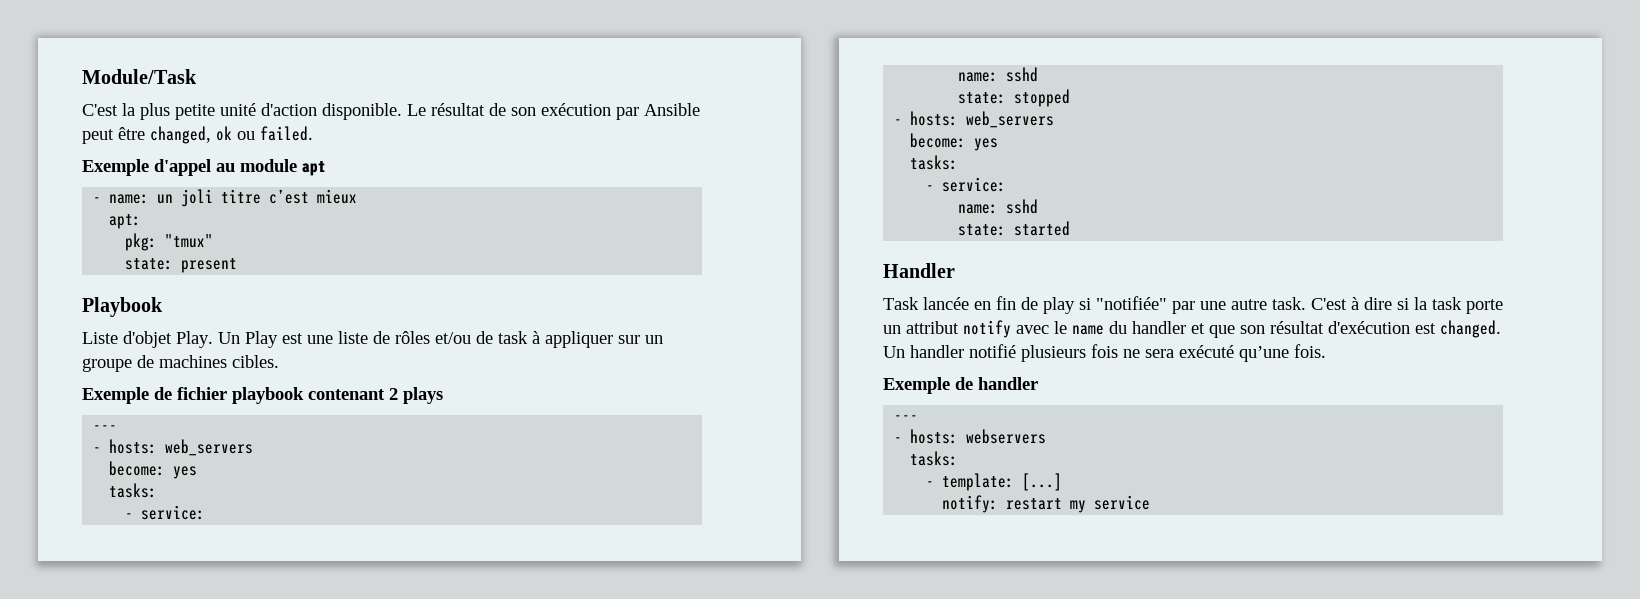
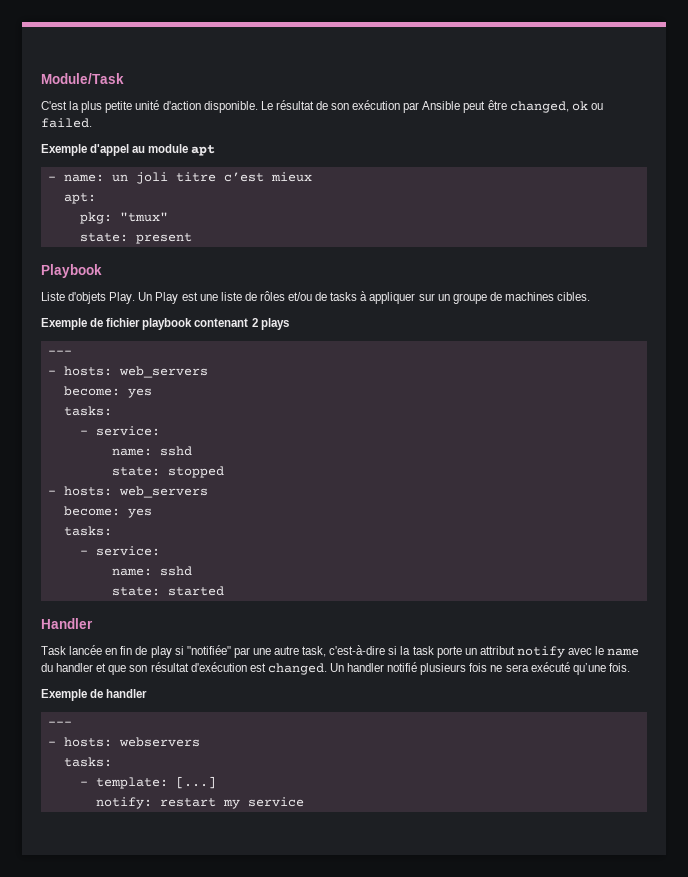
[123,331,172,348] d'objet -> [68,292,107,304] d'objets
[498,331,528,344] task -> [330,292,358,301] tasks
[1272,297,1392,310] task. C'est à dire -> [302,645,386,657] task, c'est-à-dire

